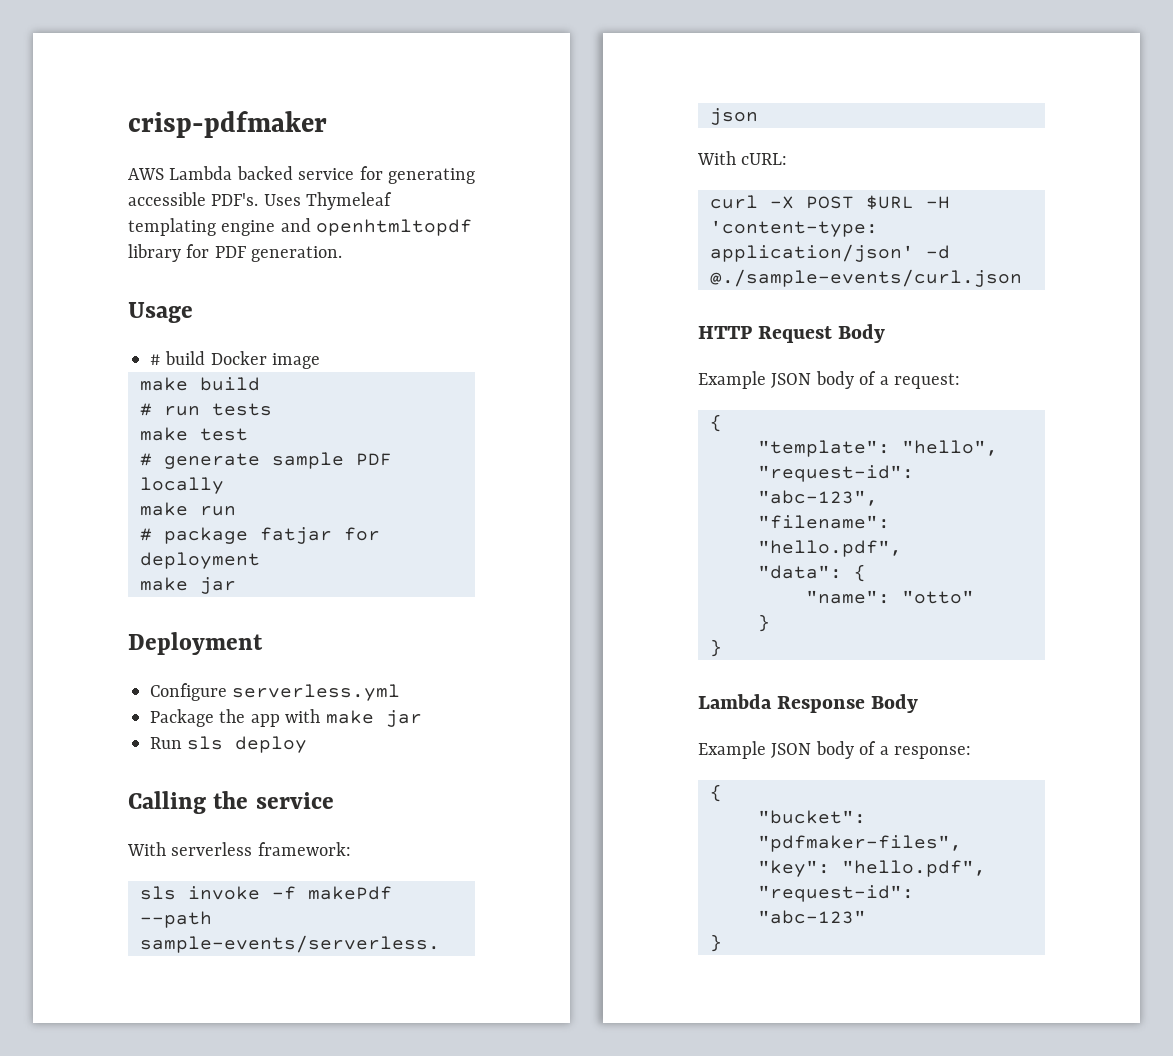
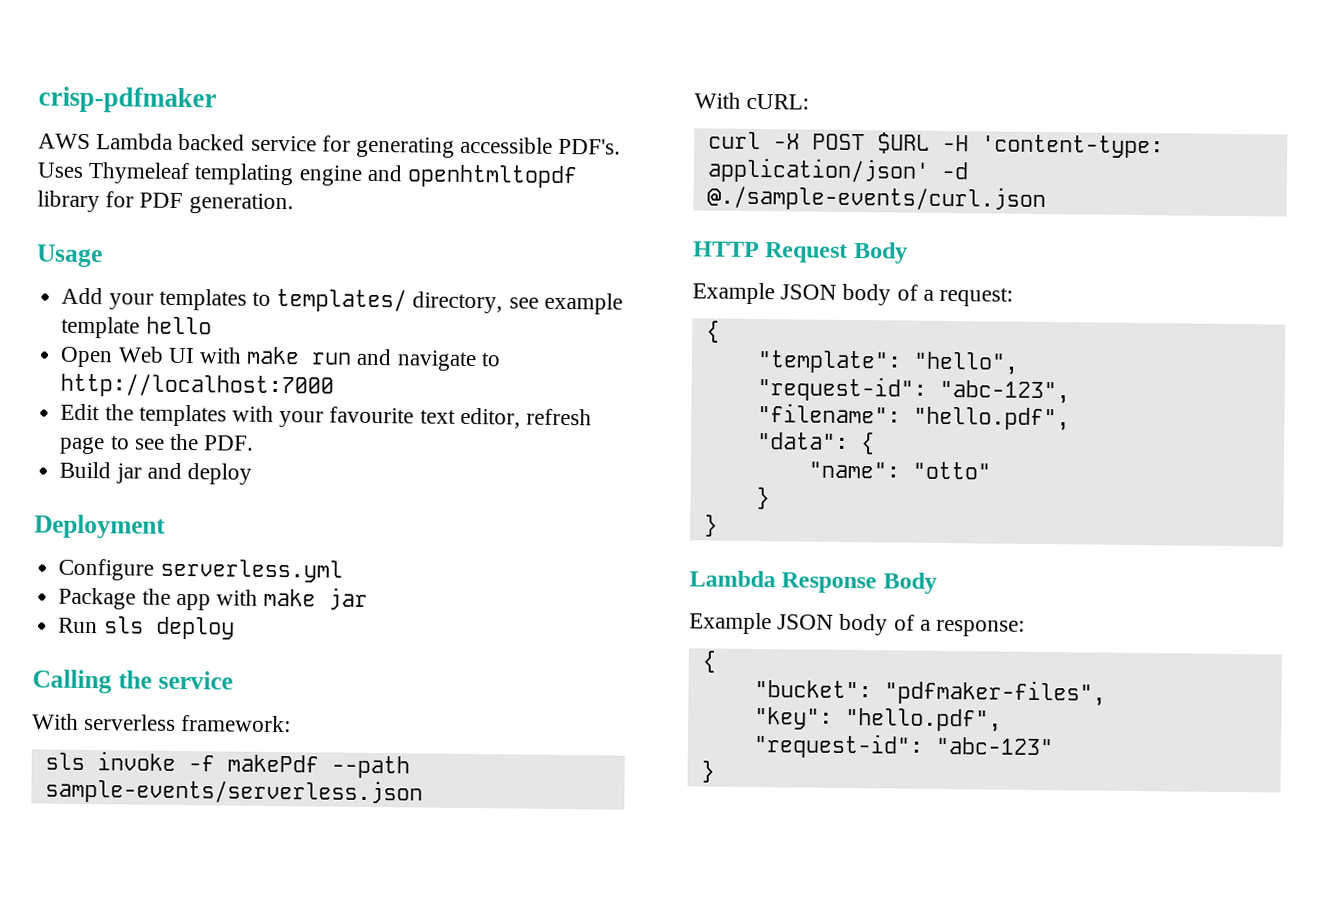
[150,351,321,369] [140,377,260,391] [140,403,272,416] [140,427,248,441] [140,452,392,469] [140,477,224,494] [140,502,236,516] [140,527,380,544] [140,552,260,569] [140,577,236,594] # build Docker image // make build // # run tests // make test // # generate sample PDF locally // make run // # package fatjar for deployment // make jar -> [61,287,623,315] [61,316,212,339] [60,346,501,372] [60,372,335,399] [60,403,592,429] [59,433,255,455] [59,461,252,485] Add your templates to templates/ directory, see example template hello // Open Web UI with make run and navigate to http://localhost:7000 // Edit the templates with your favourite text editor, refresh page to see the PDF. // Build jar and deploy

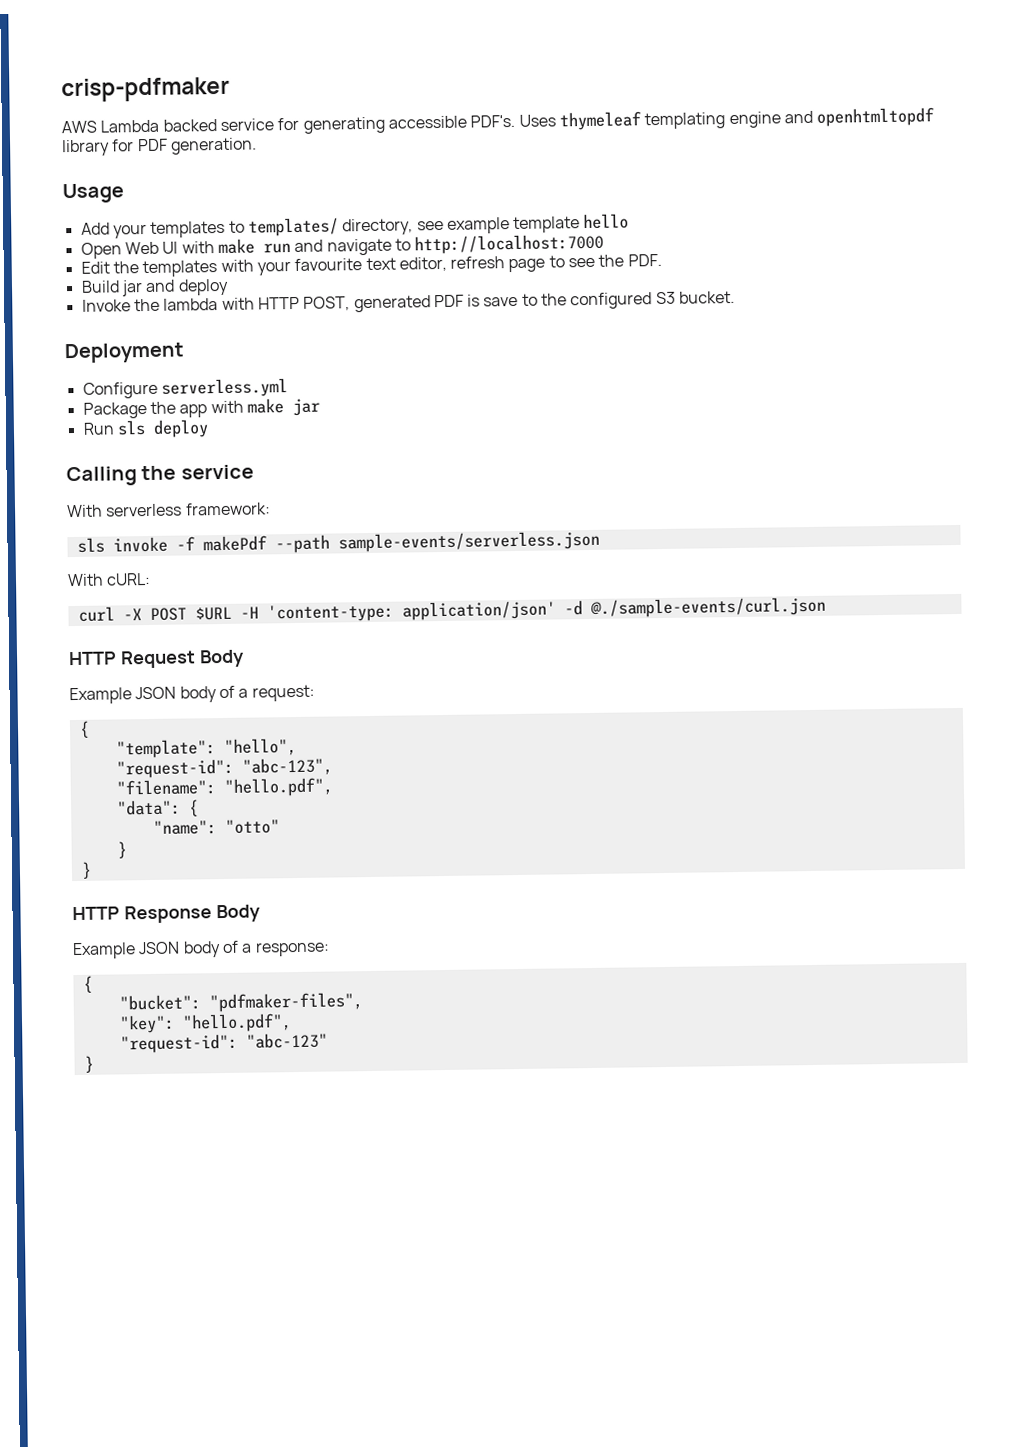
[88,162,191,185] Thymeleaf -> [558,111,641,131] thymeleaf
(252, 474) none -> [81,290,736,313] // Invoke the lambda with HTTP POST, generated PDF is save to the configured S3 bucket.
[689,570,776,588] Lambda -> [72,906,120,921] HTTP

